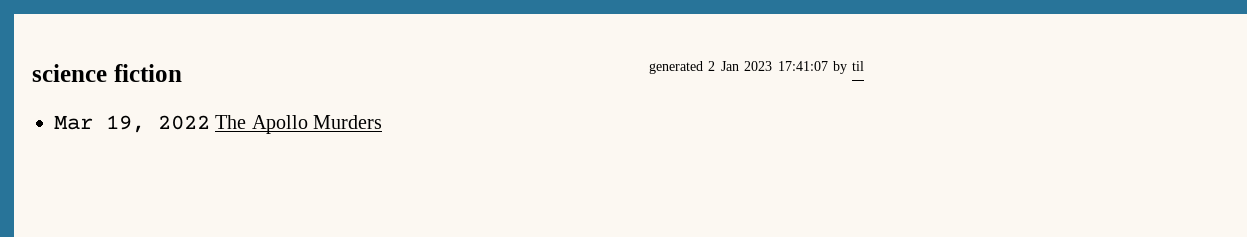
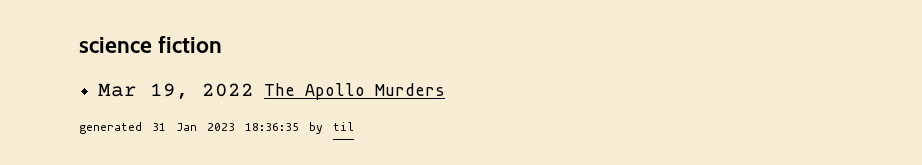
[708,61,716,71] 2 -> [152,123,166,131] 31
[777,61,828,71] 17:41:07 -> [245,123,299,131] 18:36:35

